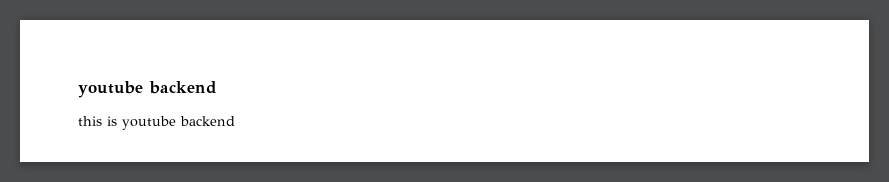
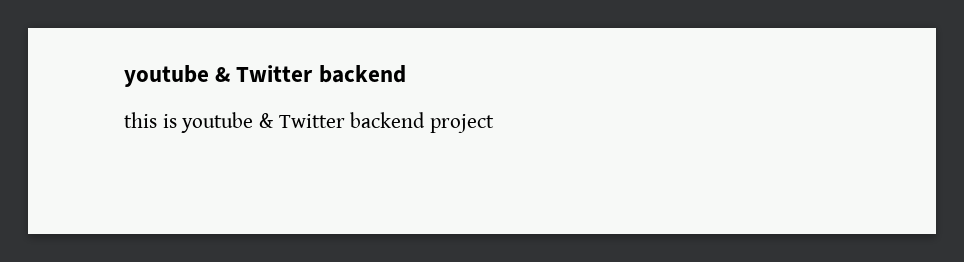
[78,81,143,98] youtube -> [124,65,314,87] youtube & Twitter
[180,116,235,126] backend -> [259,112,495,133] & Twitter backend project

